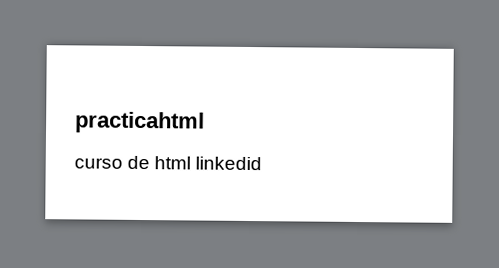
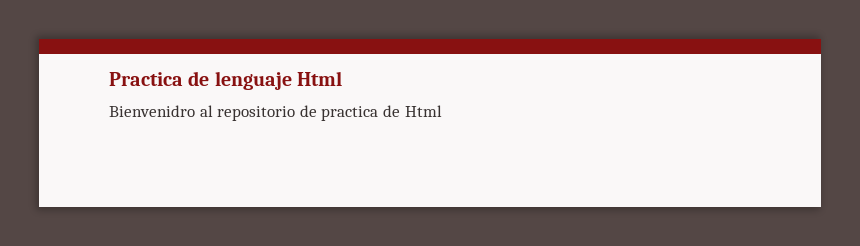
[75,111,205,134] [74,155,263,171] practicahtml // curso de html linkedid -> [109,71,342,90] [109,105,442,121] Practica de lenguaje Html // Bienvenidro al repositorio de practica de Html

